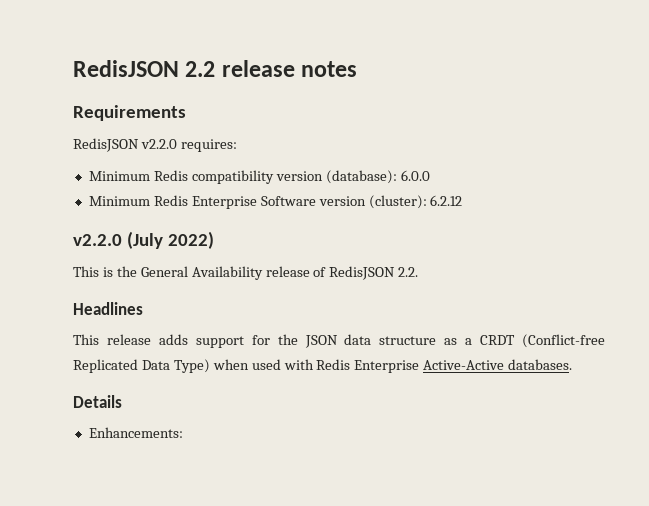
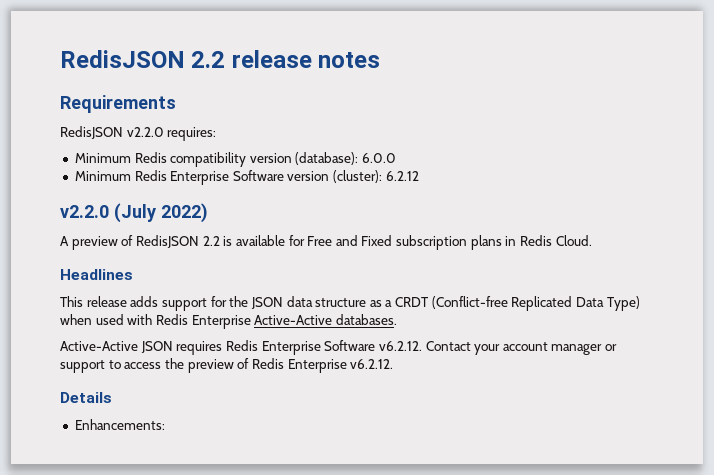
[73,266,419,280] This is the General Availability release of RedisJSON 2.2. -> [60,235,592,250] A preview of RedisJSON 2.2 is available for Free and Fixed subscription plans in Redis Cloud.
(573, 364) none -> [60,340,618,355] [60,358,394,373] // Active-Active JSON requires Redis Enterprise Software v6.2.12. Contact your account manager or support to access the preview of Redis Enterprise v6.2.12.

